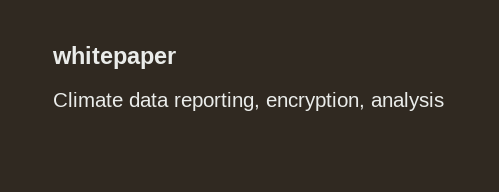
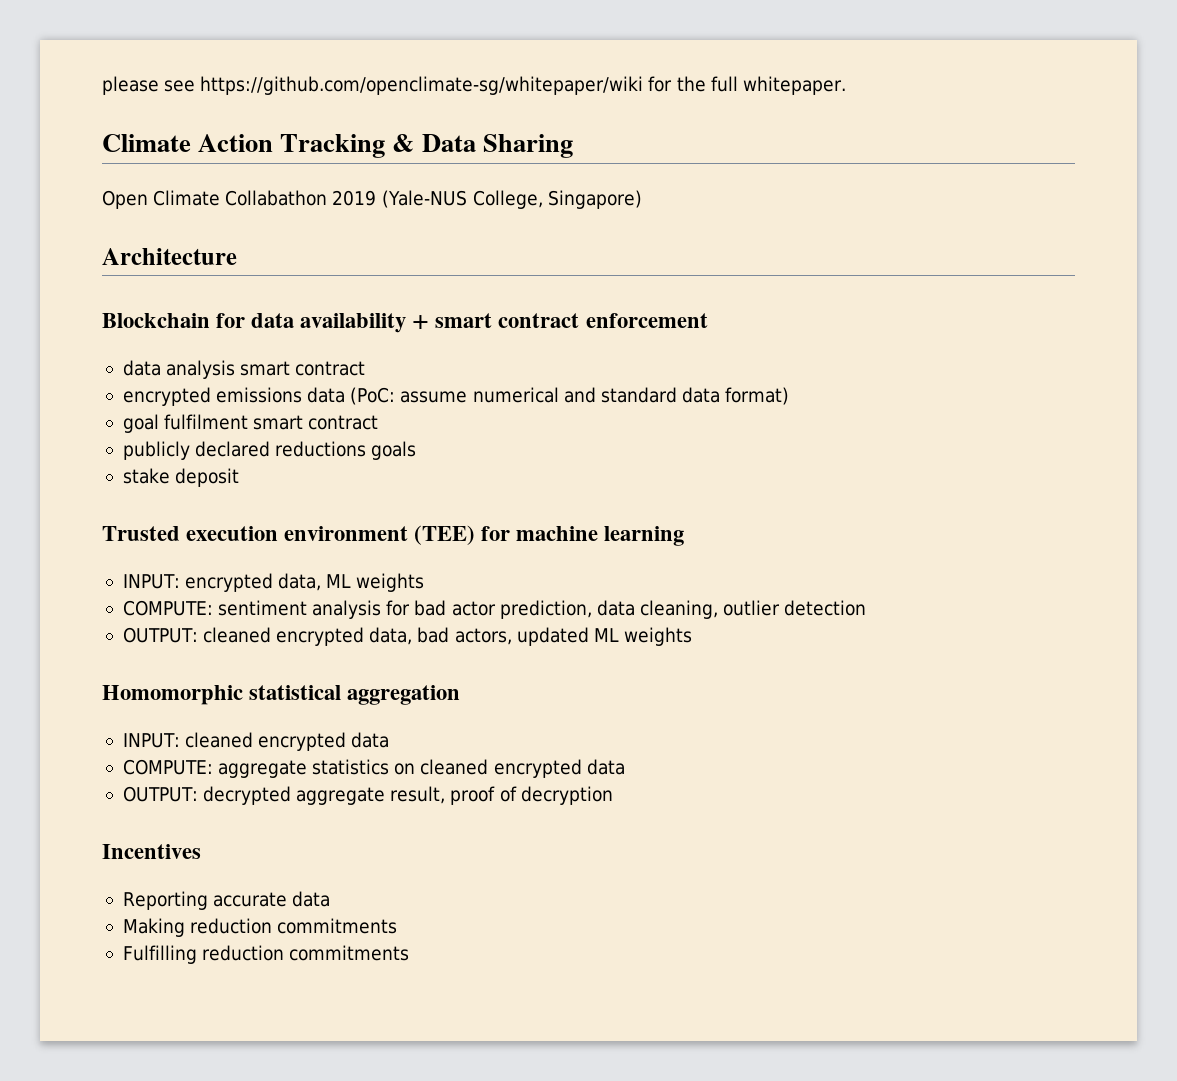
[52,46,176,69] [53,92,444,111] whitepaper // Climate data reporting, encryption, analysis -> [102,76,846,95] [102,134,573,158] [102,190,642,209] [102,248,237,265] [102,313,708,333] [122,360,366,379] [122,387,790,406] [122,414,379,433] [122,441,417,460] [122,468,240,487] [102,525,685,546] [122,573,425,592] [122,600,867,619] [122,627,692,646] [102,685,461,705] [122,732,390,751] [122,759,625,778] [122,786,613,805] [102,844,201,859] [122,891,331,910] [122,918,398,937] [122,945,410,964] please see https://github.com/openclimate-sg/whitepaper/wiki for the full whitepaper. // Climate Action Tracking & Data Sharing // Open Climate Collabathon 2019 (Yale-NUS College, Singapore) // Architecture // Blockchain for data availability + smart contract enforcement // data analysis smart contract // encrypted emissions data (PoC: assume numerical and standard data format) // goal fulfilment smart contract // publicly declared reductions goals // stake deposit // Trusted execution environment (TEE) for machine learning // INPUT: encrypted data, ML weights // COMPUTE: sentiment analysis for bad actor prediction, data cleaning, outlier detection // OUTPUT: cleaned encrypted data, bad actors, updated ML weights // Homomorphic statistical aggregation // INPUT: cleaned encrypted data // COMPUTE: aggregate statistics on cleaned encrypted data // OUTPUT: decrypted aggregate result, proof of decryption // Incentives // Reporting accurate data // Making reduction commitments // Fulfilling reduction commitments

